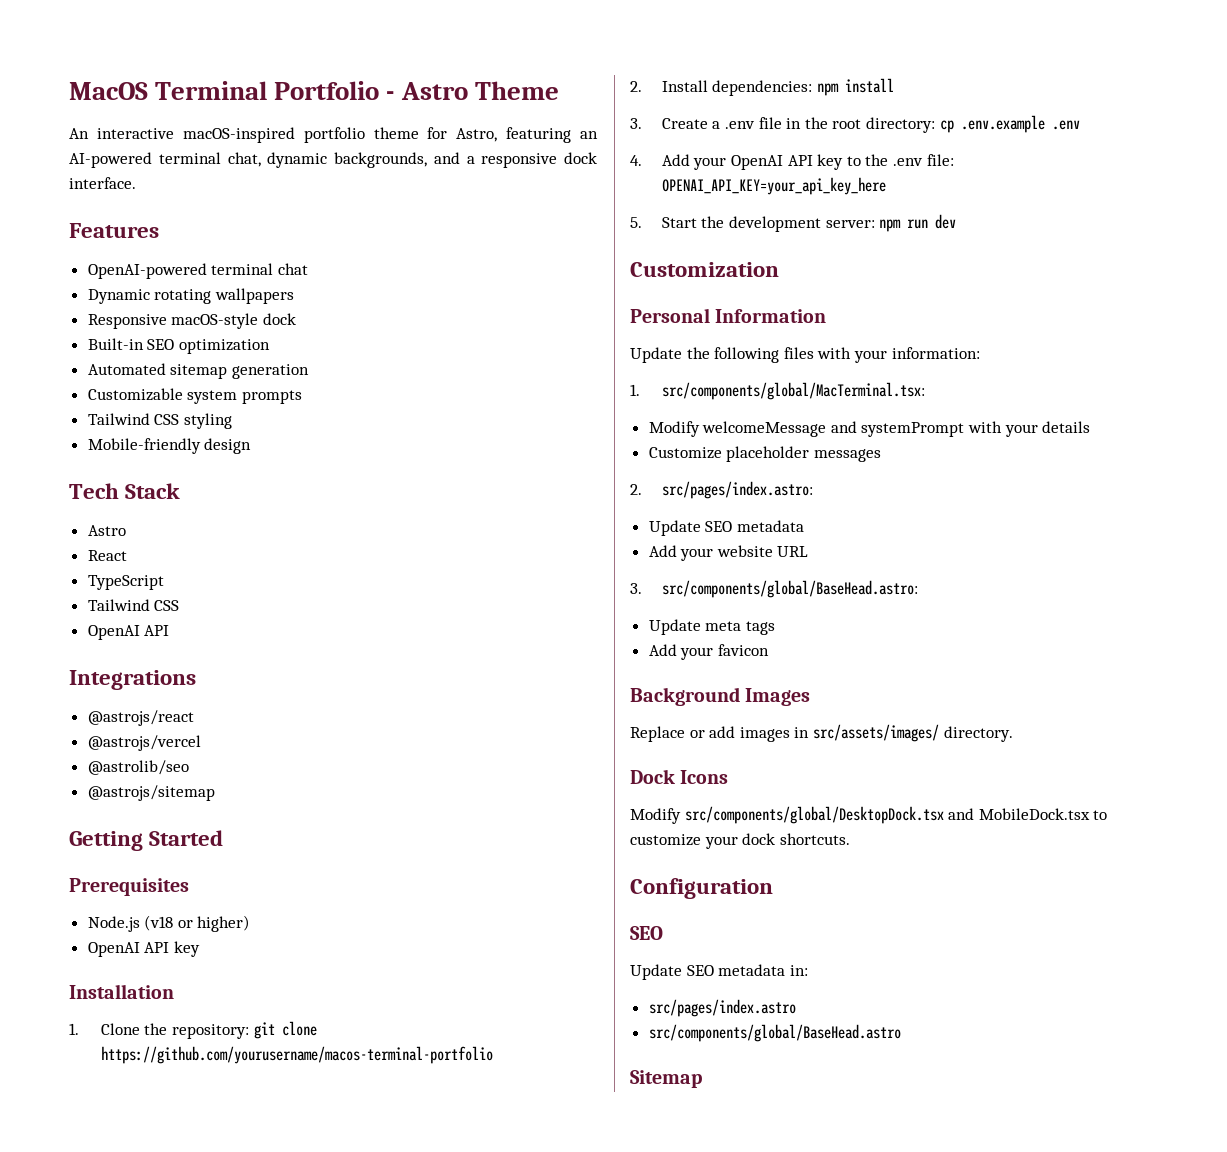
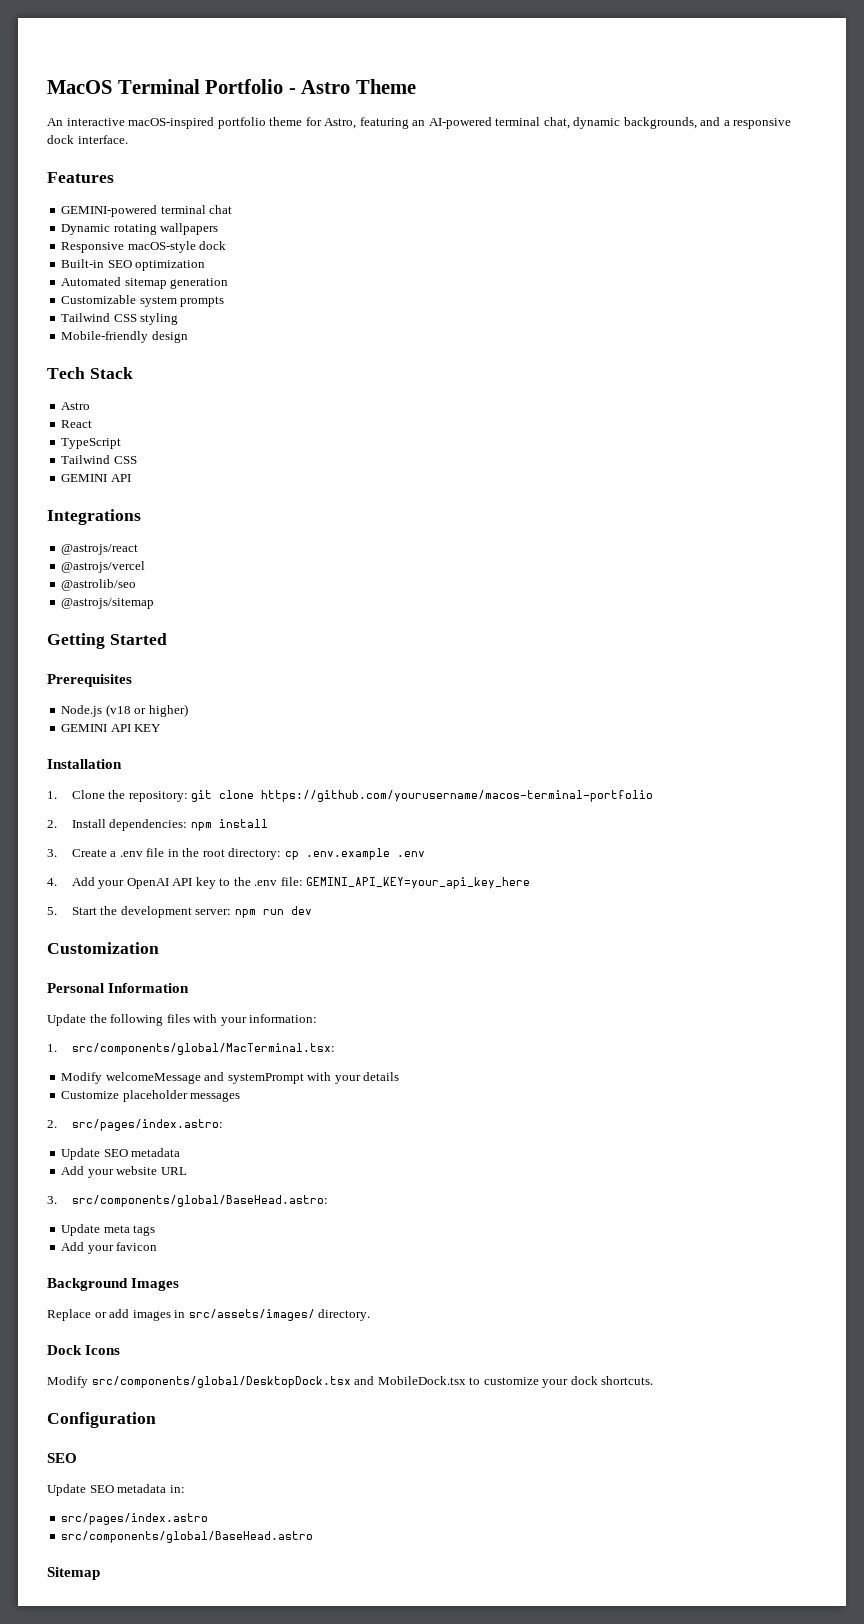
[87,263,207,279] OpenAI-powered -> [61,205,158,217] GEMINI-powered
[87,625,140,640] OpenAI -> [61,474,108,482] GEMINI
[87,941,200,957] OpenAI API key -> [61,724,162,732] GEMINI API KEY
[661,177,886,195] OPENAI_API_KEY=your_api_key_here -> [306,877,531,889] GEMINI_API_KEY=your_api_key_here

